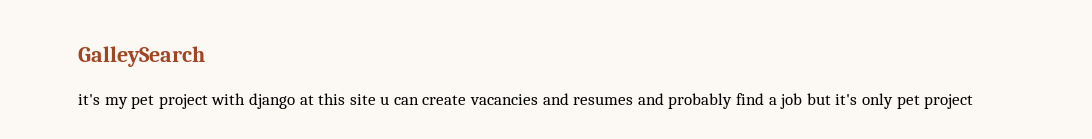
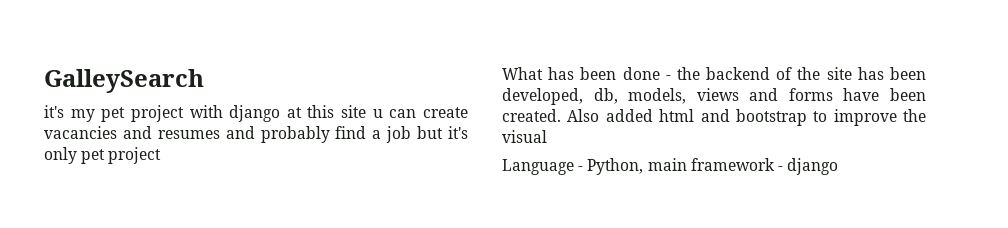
(974, 101) none -> [502,67,926,80] [502,88,926,105] [502,109,926,126] [502,130,547,143] [502,158,839,175] // What has been done - the backend of the site has been developed, db, models, views and forms have been created. Also added html and bootstrap to improve the visual // Language - Python, main framework - django

